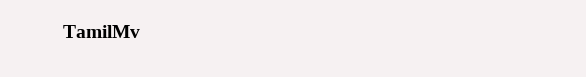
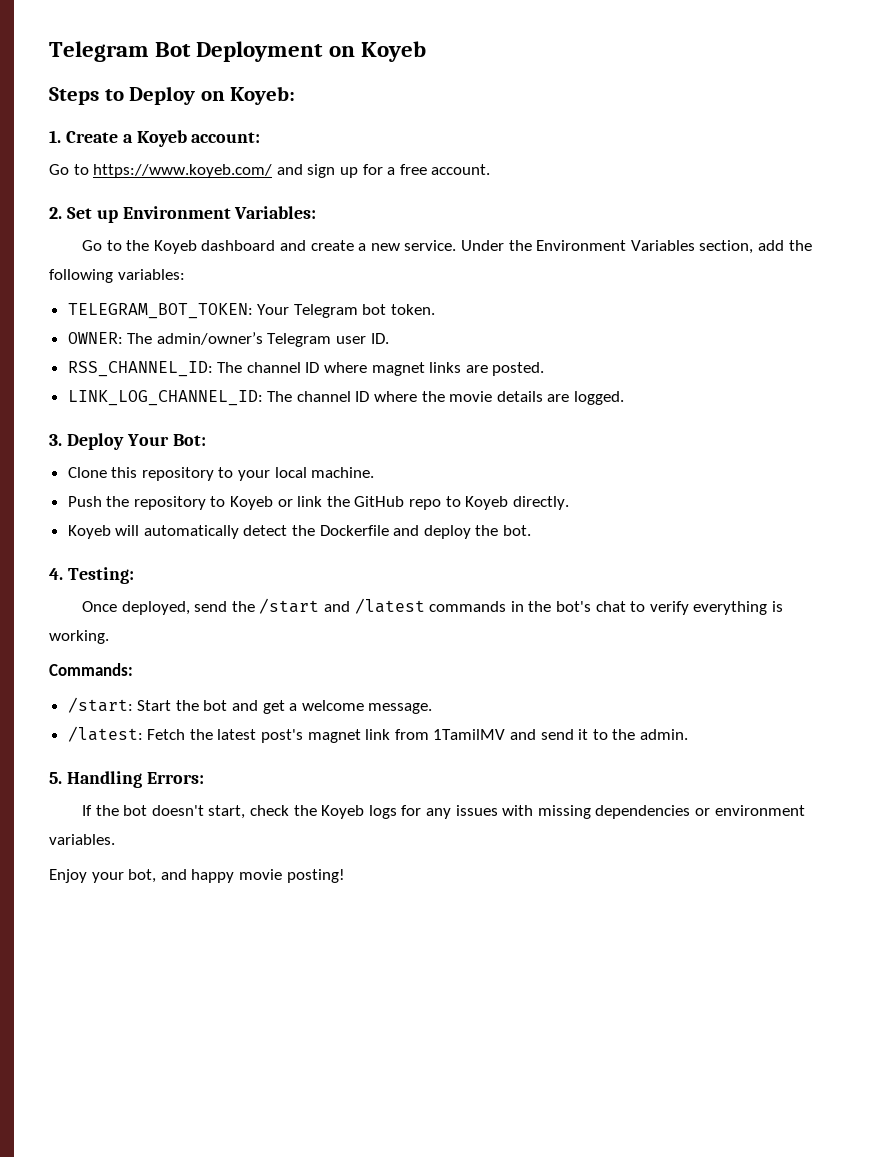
[63,25,140,38] TamilMv -> [49,41,426,62] [49,86,296,105] [49,130,261,147] [49,164,491,178] [49,206,317,223] [82,240,812,254] [49,269,185,283] [67,303,436,319] [67,332,389,347] [67,361,545,377] [67,390,625,406] [49,433,206,450] [67,467,375,481] [67,496,569,510] [67,525,532,539] [49,567,134,584] [82,598,783,615] [49,630,109,644] [49,663,133,676] [67,697,433,714] [67,726,688,743] [49,771,204,788] [82,805,805,819] [49,834,115,845] [49,869,345,883] Telegram Bot Deployment on Koyeb // Steps to Deploy on Koyeb: // 1. Create a Koyeb account: // Go to https://www.koyeb.com/ and sign up for a free account. // 2. Set up Environment Variables: // Go to the Koyeb dashboard and create a new service. Under the Environment Variables section, add the following variables: // TELEGRAM_BOT_TOKEN: Your Telegram bot token. // OWNER: The admin/owner’s Telegram user ID. // RSS_CHANNEL_ID: The channel ID where magnet links are posted. // LINK_LOG_CHANNEL_ID: The channel ID where the movie details are logged. // 3. Deploy Your Bot: // Clone this repository to your local machine. // Push the repository to Koyeb or link the GitHub repo to Koyeb directly. // Koyeb will automatically detect the Dockerfile and deploy the bot. // 4. Testing: // Once deployed, send the /start and /latest commands in the bot's chat to verify everything is working. // Commands: // /start: Start the bot and get a welcome message. // /latest: Fetch the latest post's magnet link from 1TamilMV and send it to the admin. // 5. Handling Errors: // If the bot doesn't start, check the Koyeb logs for any issues with missing dependencies or environment variables. // Enjoy your bot, and happy movie posting!

